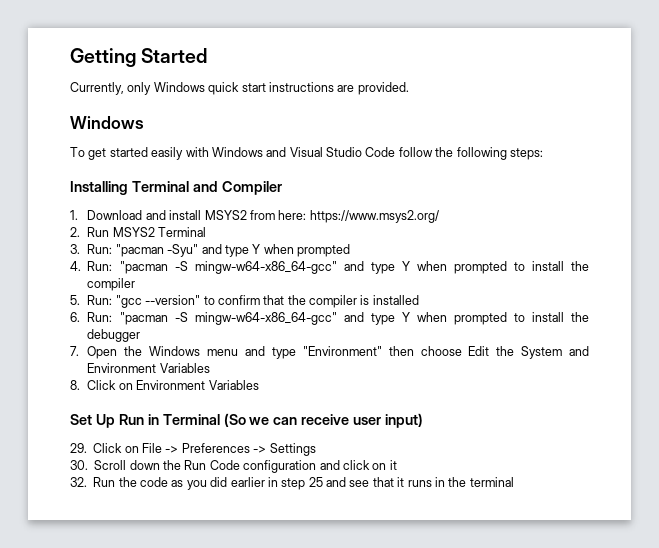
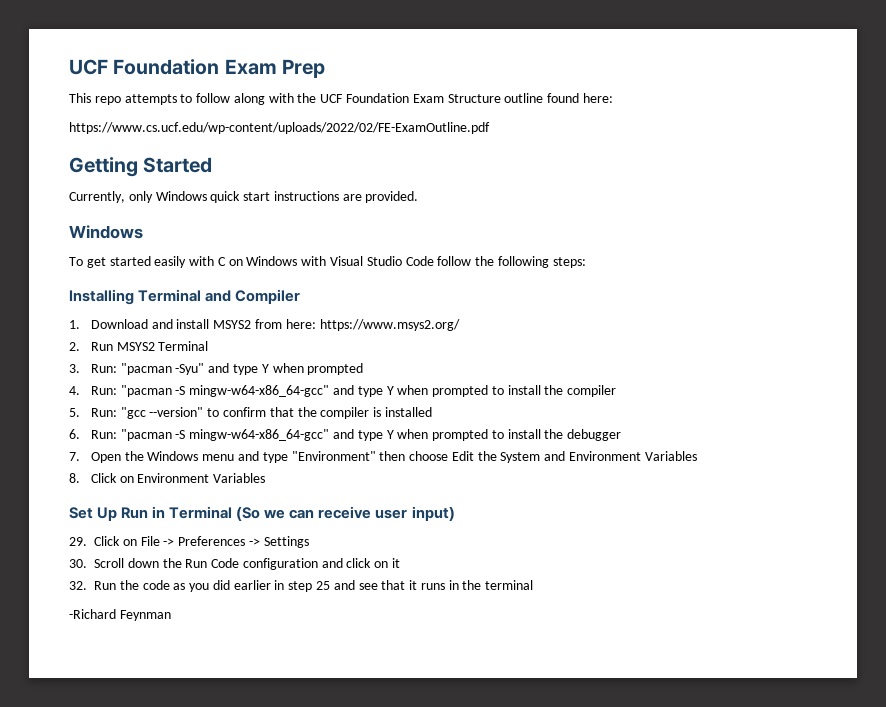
(70, 57) none -> [69,59,326,78] [69,93,613,105] [69,122,490,134] UCF Foundation Exam Prep // This repo attempts to follow along with the UCF Foundation Exam Structure outline found here: // https://www.cs.ucf.edu/wp-content/uploads/2022/02/FE-ExamOutline.pdf //
[211,147,287,157] Windows and -> [217,256,327,266] C on Windows with
(514, 482) none -> [69,609,171,621] // -Richard Feynman

